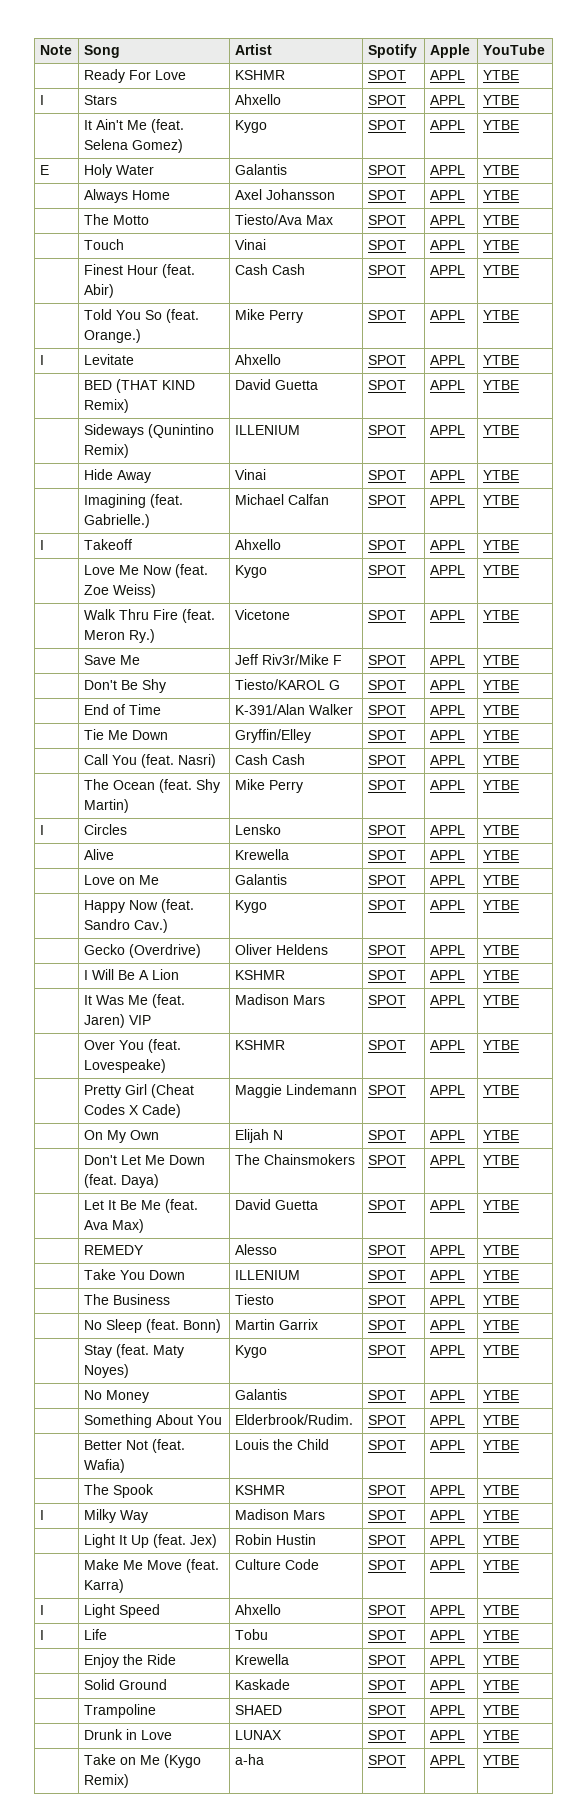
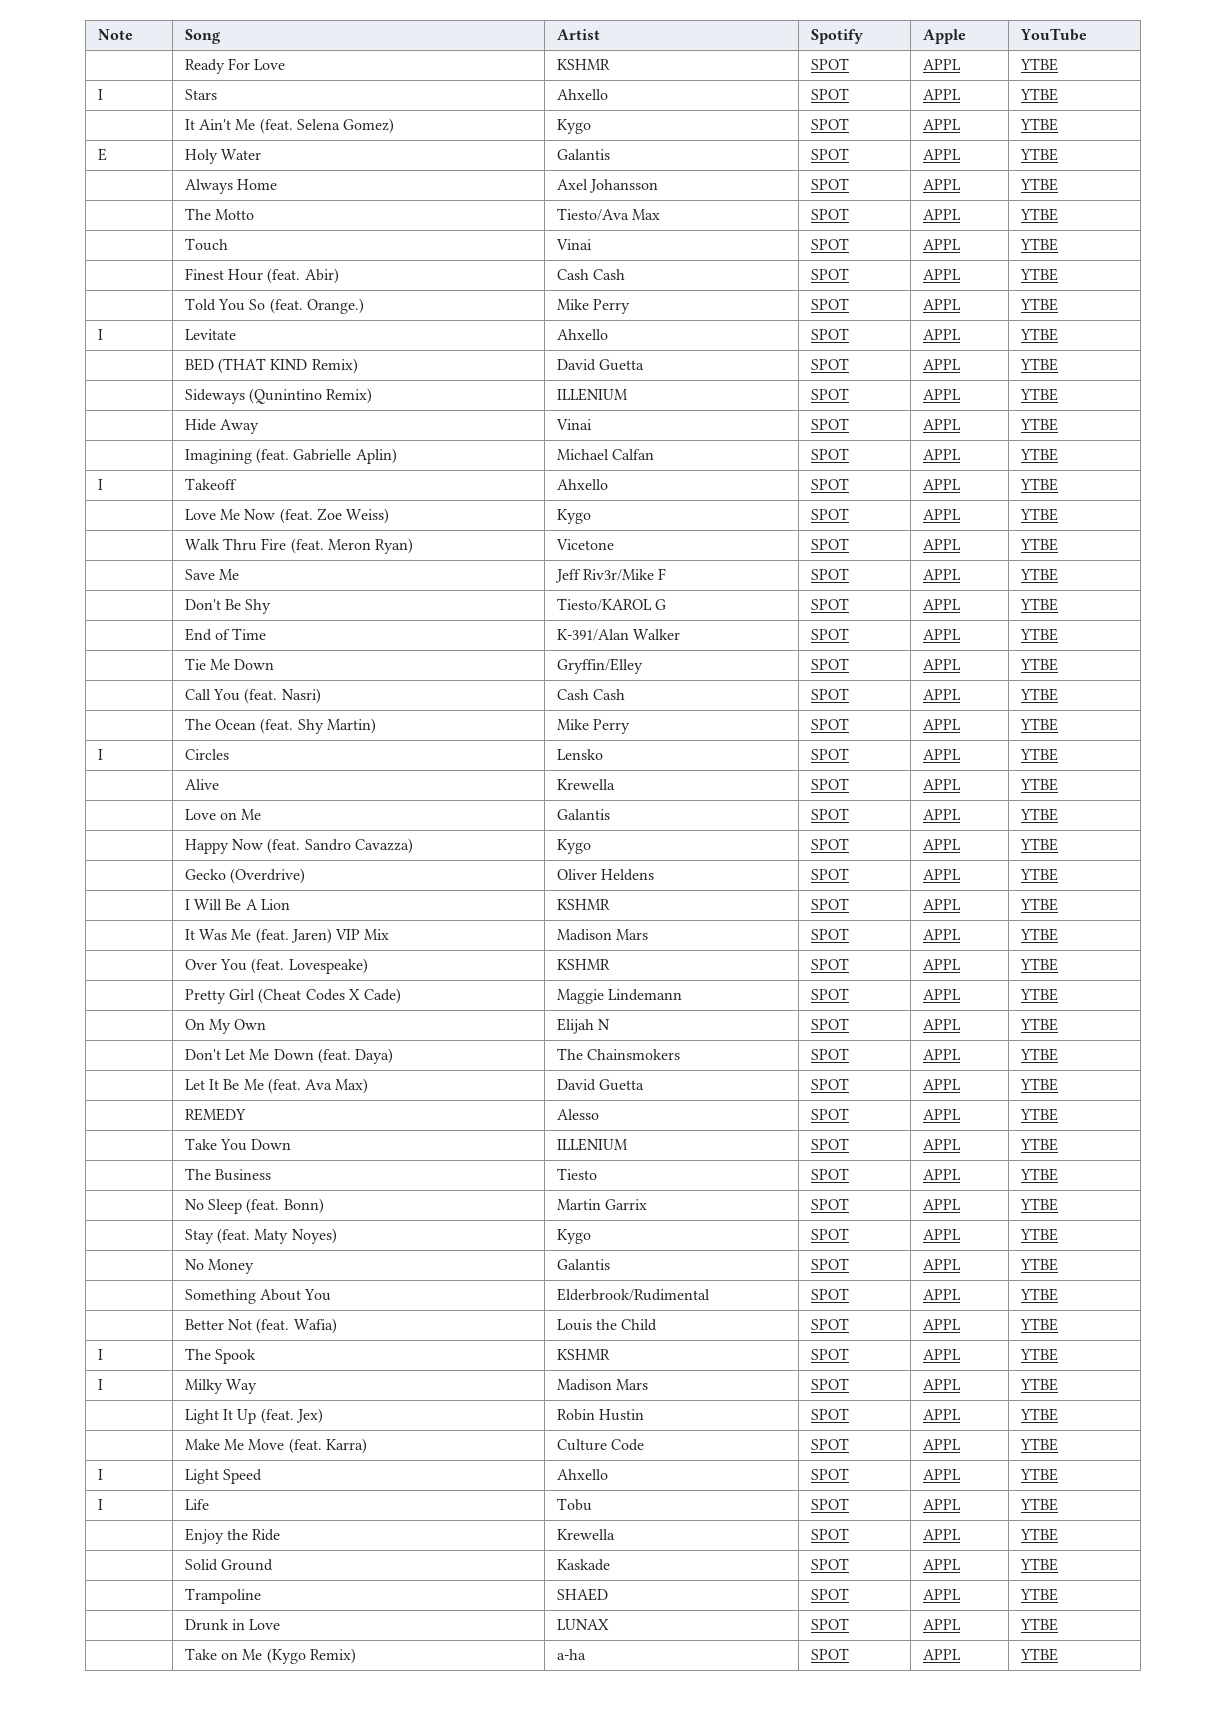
[83,514,150,528] Gabrielle.) -> [293,448,397,464] Gabrielle Aplin)
[128,629,155,643] Ry.) -> [375,538,414,554] Ryan)
[133,919,168,933] Cav.) -> [354,838,413,854] Cavazza)
(151, 1020) none -> [364,929,390,940] Mix
[234,1414,353,1425] Elderbrook/Rudim. -> [556,1288,710,1301] Elderbrook/Rudimental
(519, 1445) none -> [97,1349,103,1360] I

